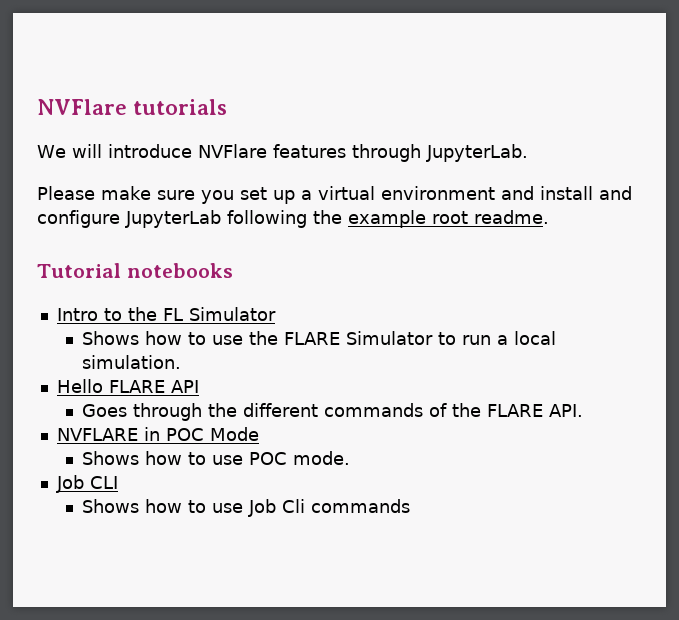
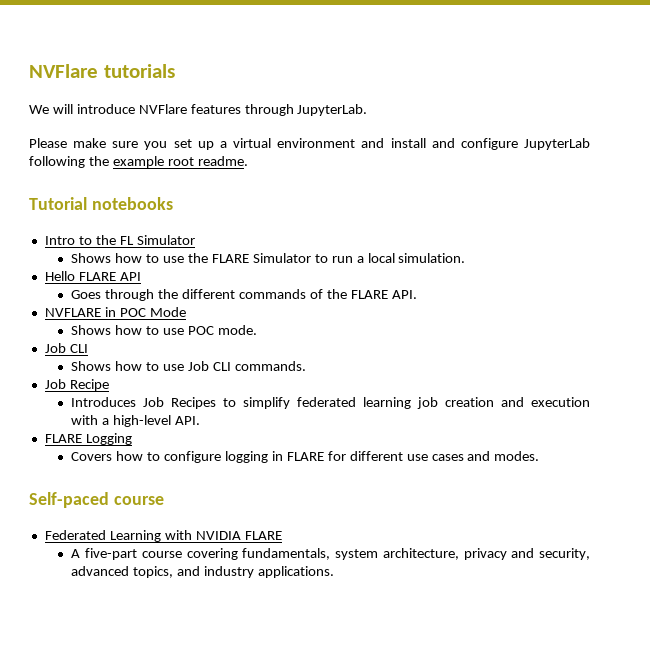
[282,499,411,513] Cli commands -> [212,361,306,371] [44,379,109,391] [71,397,591,409] [71,415,201,427] [44,433,132,445] [71,451,540,463] [29,492,164,508] [44,530,282,542] [71,548,590,560] [71,566,335,578] CLI commands. // Job Recipe // Introduces Job Recipes to simplify federated learning job creation and execution with a high-level API. // FLARE Logging // Covers how to configure logging in FLARE for different use cases and modes. // Self-paced course // Federated Learning with NVIDIA FLARE // A five-part course covering fundamentals, system architecture, privacy and security, advanced topics, and industry applications.

